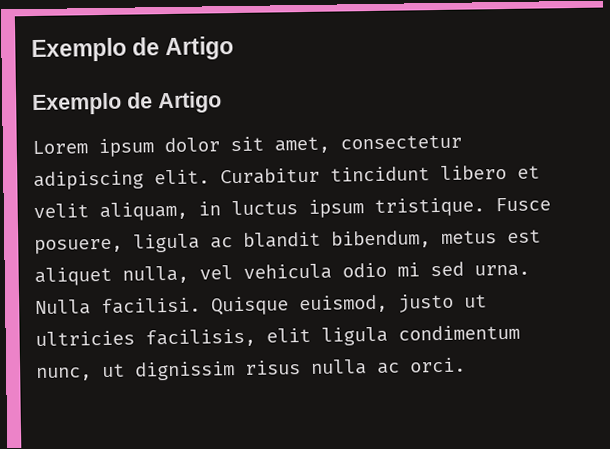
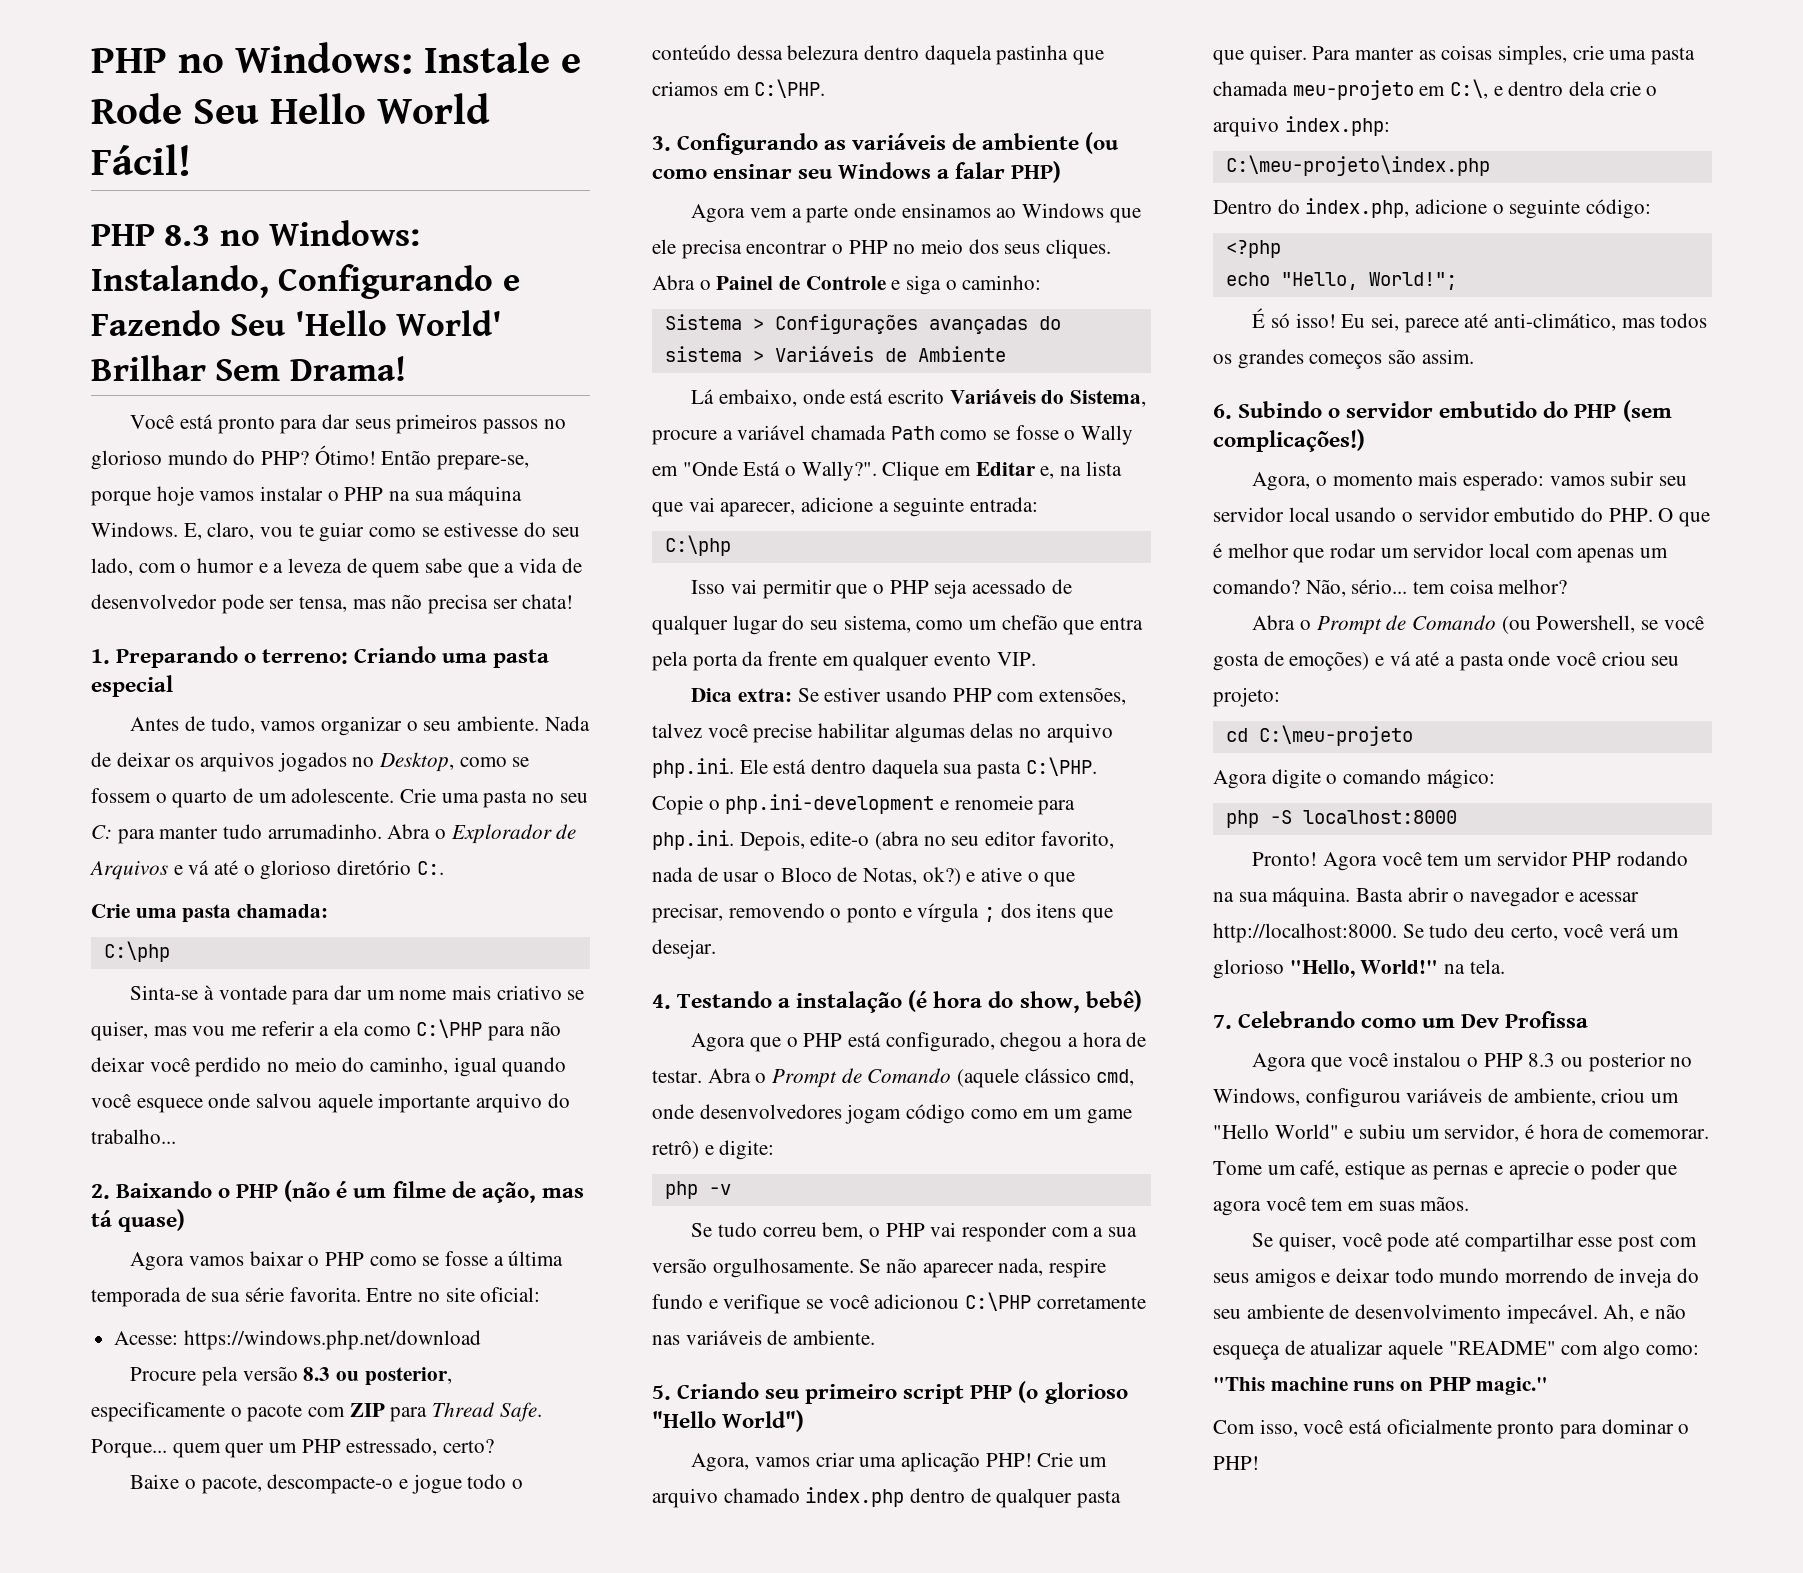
[31,36,235,63] [32,91,222,116] [32,134,462,158] [33,165,540,191] [33,197,551,222] [34,229,541,255] [34,261,530,287] [35,293,487,316] [35,324,520,348] [36,357,466,382] Exemplo de Artigo // Exemplo de Artigo // Lorem ipsum dolor sit amet, consectetur adipiscing elit. Curabitur tincidunt libero et velit aliquam, in luctus ipsum tristique. Fusce posuere, ligula ac blandit bibendum, metus est aliquet nulla, vel vehicula odio mi sed urna. Nulla facilisi. Quisque euismod, justo ut ultricies facilisis, elit ligula condimentum nunc, ut dignissim risus nulla ac orci. -> [91,42,581,74] [91,93,490,124] [91,144,191,176] [91,220,421,246] [91,264,520,299] [91,310,503,336] [91,355,406,381] [130,414,566,434] [91,445,530,470] [91,486,523,506] [91,522,580,542] [91,558,582,578] [91,594,574,614] [91,646,550,668] [91,675,173,697] [130,716,590,736] [91,752,530,772] [91,788,588,808] [91,824,577,844] [89,860,444,880] [91,904,329,923] [103,941,170,962] [130,985,585,1005] [91,1019,561,1041] [91,1057,567,1077] [91,1093,570,1113] [91,1129,176,1144] [91,1180,584,1203] [91,1209,186,1232] [130,1251,564,1271] [91,1287,541,1307] [114,1330,481,1350] [130,1366,452,1386] [91,1402,542,1422] [91,1438,495,1458] [130,1474,523,1494] [652,45,1105,65] [652,79,826,98] [652,132,1120,155] [652,161,1062,183] [691,203,1141,223] [652,239,1112,259] [652,275,1042,295] [664,314,1061,334] [664,346,1006,362] [691,388,1146,407] [652,425,1134,445] [652,461,1122,481] [652,497,1039,517] [664,535,731,556] [691,579,1072,599] [652,615,1144,635] [652,651,1036,671] [691,687,1126,705] [652,723,1113,743] [652,757,1097,779] [652,794,1076,815] [652,830,1114,851] [652,867,1076,887] [652,903,1114,923] [652,939,716,959] [652,990,1142,1013] [691,1032,1147,1052] [652,1068,1135,1088] [652,1104,1132,1124] [652,1140,775,1160] [664,1181,731,1199] [691,1222,1137,1242] [652,1258,1107,1278] [652,1292,1146,1314] [652,1330,876,1345] [652,1381,1128,1404] [652,1410,805,1432] [691,1452,1107,1472] [652,1487,1122,1508] [1213,45,1696,65] [1213,79,1658,100] [1213,116,1390,137] [1225,155,1490,176] [1213,198,1652,219] [1225,240,1281,258] [1225,272,1457,290] [1252,308,1708,333] [1213,349,1474,369] [1213,400,1672,422] [1213,429,1365,452] [1252,471,1687,491] [1213,507,1711,527] [1213,543,1669,563] [1213,579,1568,597] [1252,615,1704,635] [1213,651,1680,671] [1213,687,1280,707] [1225,725,1413,746] [1213,769,1495,789] [1225,810,1457,828] [1252,851,1688,871] [1213,887,1640,907] [1213,923,1679,943] [1213,959,1505,979] [1213,1011,1589,1029] [1252,1052,1693,1072] [1213,1088,1680,1108] [1213,1124,1710,1142] [1213,1160,1677,1180] [1213,1196,1470,1216] [1252,1232,1697,1252] [1213,1268,1700,1288] [1213,1304,1686,1324] [1213,1340,1699,1360] [1213,1377,1549,1395] [1213,1419,1690,1439] [1213,1456,1259,1470] PHP no Windows: Instale e Rode Seu Hello World Fácil! // PHP 8.3 no Windows: Instalando, Configurando e Fazendo Seu 'Hello World' Brilhar Sem Drama! // Você está pronto para dar seus primeiros passos no glorioso mundo do PHP? Ótimo! Então prepare-se, porque hoje vamos instalar o PHP na sua máquina Windows. E, claro, vou te guiar como se estivesse do seu lado, com o humor e a leveza de quem sabe que a vida de desenvolvedor pode ser tensa, mas não precisa ser chata! // 1. Preparando o terreno: Criando uma pasta especial // Antes de tudo, vamos organizar o seu ambiente. Nada de deixar os arquivos jogados no Desktop, como se fossem o quarto de um adolescente. Crie uma pasta no seu C: para manter tudo arrumadinho. Abra o Explorador de Arquivos e vá até o glorioso diretório C:. // Crie uma pasta chamada: // C:\php // Sinta-se à vontade para dar um nome mais criativo se quiser, mas vou me referir a ela como C:\PHP para não deixar você perdido no meio do caminho, igual quando você esquece onde salvou aquele importante arquivo do trabalho... // 2. Baixando o PHP (não é um filme de ação, mas tá quase) // Agora vamos baixar o PHP como se fosse a última temporada de sua série favorita. Entre no site oficial: // Acesse: https://windows.php.net/download // Procure pela versão 8.3 ou posterior, especificamente o pacote com ZIP para Thread Safe. Porque... quem quer um PHP estressado, certo? // Baixe o pacote, descompacte-o e jogue todo o conteúdo dessa belezura dentro daquela pastinha que criamos em C:\PHP. // 3. Configurando as variáveis de ambiente (ou como ensinar seu Windows a falar PHP) // Agora vem a parte onde ensinamos ao Windows que ele precisa encontrar o PHP no meio dos seus cliques. Abra o Painel de Controle e siga o caminho: // Sistema > Configurações avançadas do sistema > Variáveis de Ambiente // Lá embaixo, onde está escrito Variáveis do Sistema, procure a variável chamada Path como se fosse o Wally em "Onde Está o Wally?". Clique em Editar e, na lista que vai aparecer, adicione a seguinte entrada: // C:\php // Isso vai permitir que o PHP seja acessado de qualquer lugar do seu sistema, como um chefão que entra pela porta da frente em qualquer evento VIP. // Dica extra: Se estiver usando PHP com extensões, talvez você precise habilitar algumas delas no arquivo php.ini. Ele está dentro daquela sua pasta C:\PHP. Copie o php.ini-development e renomeie para php.ini. Depois, edite-o (abra no seu editor favorito, nada de usar o Bloco de Notas, ok?) e ative o que precisar, removendo o ponto e vírgula ; dos itens que desejar. // 4. Testando a instalação (é hora do show, bebê) // Agora que o PHP está configurado, chegou a hora de testar. Abra o Prompt de Comando (aquele clássico cmd, onde desenvolvedores jogam código como em um game retrô) e digite: // php -v // Se tudo correu bem, o PHP vai responder com a sua versão orgulhosamente. Se não aparecer nada, respire fundo e verifique se você adicionou C:\PHP corretamente nas variáveis de ambiente. // 5. Criando seu primeiro script PHP (o glorioso "Hello World") // Agora, vamos criar uma aplicação PHP! Crie um arquivo chamado index.php dentro de qualquer pasta que quiser. Para manter as coisas simples, crie uma pasta chamada meu-projeto em C:\, e dentro dela crie o arquivo index.php: // C:\meu-projeto\index.php // Dentro do index.php, adicione o seguinte código: // <?php // echo "Hello, World!"; // É só isso! Eu sei, parece até anti-climático, mas todos os grandes começos são assim. // 6. Subindo o servidor embutido do PHP (sem complicações!) // Agora, o momento mais esperado: vamos subir seu servidor local usando o servidor embutido do PHP. O que é melhor que rodar um servidor local com apenas um comando? Não, sério... tem coisa melhor? // Abra o Prompt de Comando (ou Powershell, se você gosta de emoções) e vá até a pasta onde você criou seu projeto: // cd C:\meu-projeto // Agora digite o comando mágico: // php -S localhost:8000 // Pronto! Agora você tem um servidor PHP rodando na sua máquina. Basta abrir o navegador e acessar http://localhost:8000. Se tudo deu certo, você verá um glorioso "Hello, World!" na tela. // 7. Celebrando como um Dev Profissa // Agora que você instalou o PHP 8.3 ou posterior no Windows, configurou variáveis de ambiente, criou um "Hello World" e subiu um servidor, é hora de comemorar. Tome um café, estique as pernas e aprecie o poder que agora você tem em suas mãos. // Se quiser, você pode até compartilhar esse post com seus amigos e deixar todo mundo morrendo de inveja do seu ambiente de desenvolvimento impecável. Ah, e não esqueça de atualizar aquele "README" com algo como: "This machine runs on PHP magic." // Com isso, você está oficialmente pronto para dominar o PHP!

